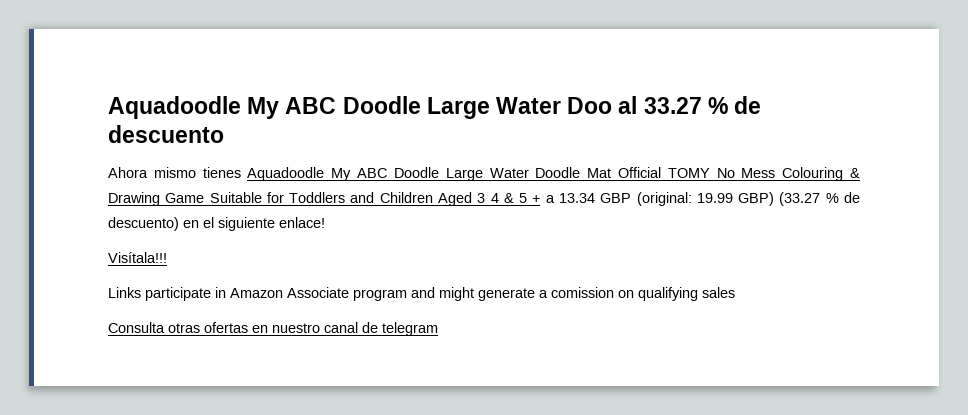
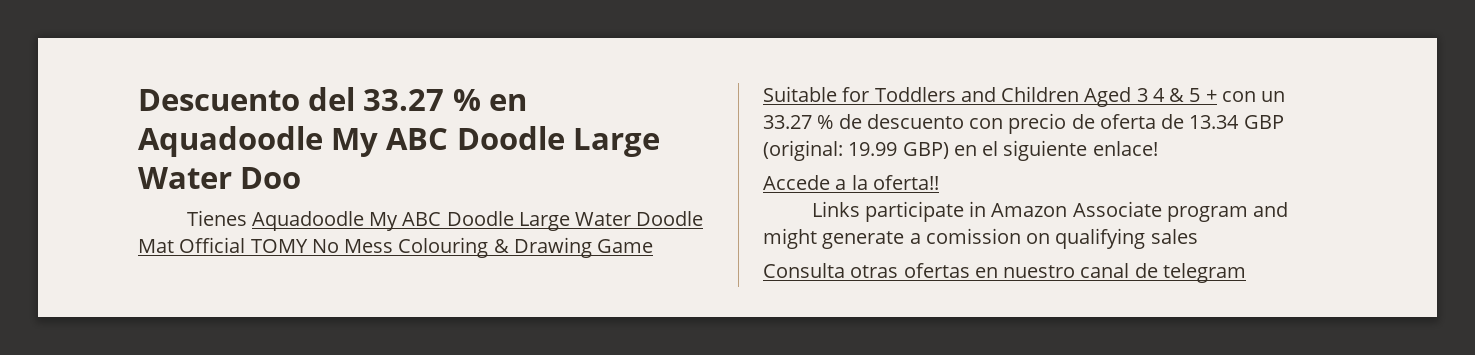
(108, 107) none -> [138,87,527,111] Descuento del 33.27 % en
[618,96,762,114] [108,125,224,143] [108,167,241,178] al 33.27 % de descuento // Ahora mismo tienes -> [186,210,247,226] // Tienes
[545,195,555,203] a -> [1221,91,1286,102] [763,113,1185,134] con un 33.27 % de descuento con precio de oferta de
[779,192,861,206] [108,217,179,231] (33.27 % de descuento) -> (949, 150) none
[108,252,167,263] Visítala!!! -> [763,175,939,190] Accede a la oferta!!

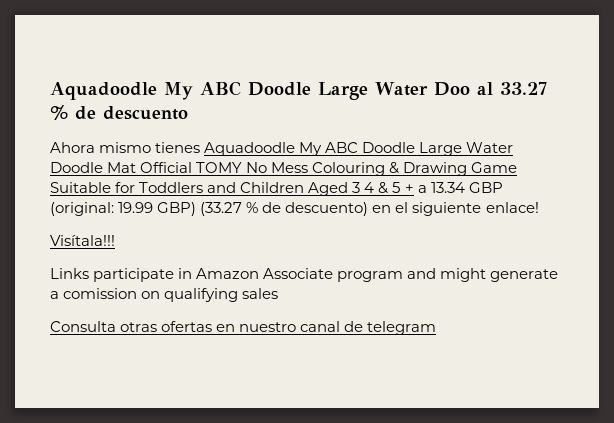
[138,87,527,111] Descuento del 33.27 % en -> (50, 91) none
[186,210,247,226] // Tienes -> [476,82,547,95] [50,105,188,120] [50,142,201,153] al 33.27 % de descuento // Ahora mismo tienes
[1221,91,1286,102] [763,113,1185,134] con un 33.27 % de descuento con precio de oferta de -> [417,185,427,193] a
(949, 150) none -> [200,202,369,216] (33.27 % de descuento)
[763,175,939,190] Accede a la oferta!! -> [50,235,115,246] Visítala!!!

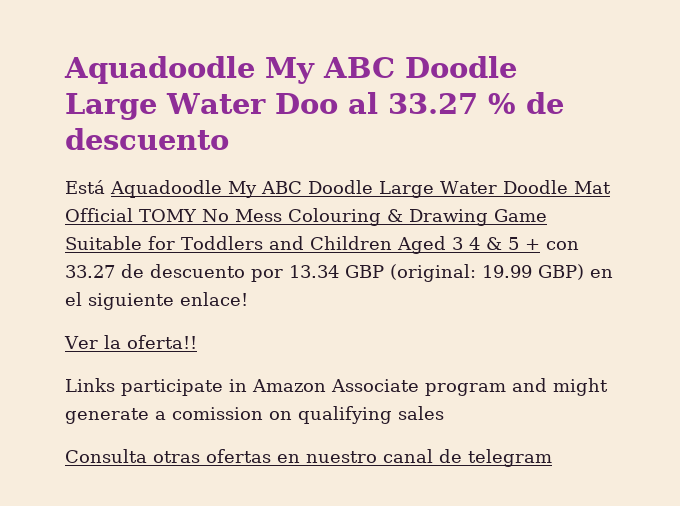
[50,142,201,153] Ahora mismo tienes -> [65,180,105,194] Está
[417,185,427,193] a -> [545,241,579,250] [65,264,283,282] con 33.27 de descuento por
[200,202,369,216] (33.27 % de descuento) -> (584, 272) none
[50,235,115,246] Visítala!!! -> [64,335,197,349] Ver la oferta!!

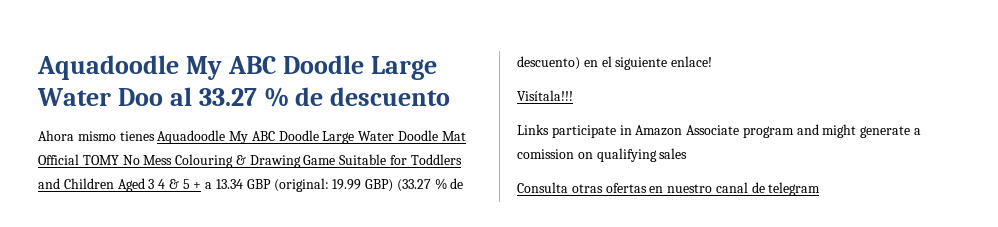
[65,180,105,194] Está -> [38,130,155,141] Ahora mismo tienes
[545,241,579,250] [65,264,283,282] con 33.27 de descuento por -> [205,182,213,189] a
(584, 272) none -> [396,178,464,192] [517,56,580,70] (33.27 % de descuento)
[64,335,197,349] Ver la oferta!! -> [517,90,573,101] Visítala!!!

